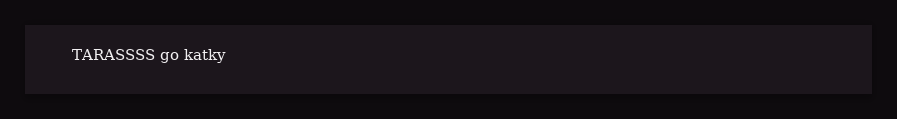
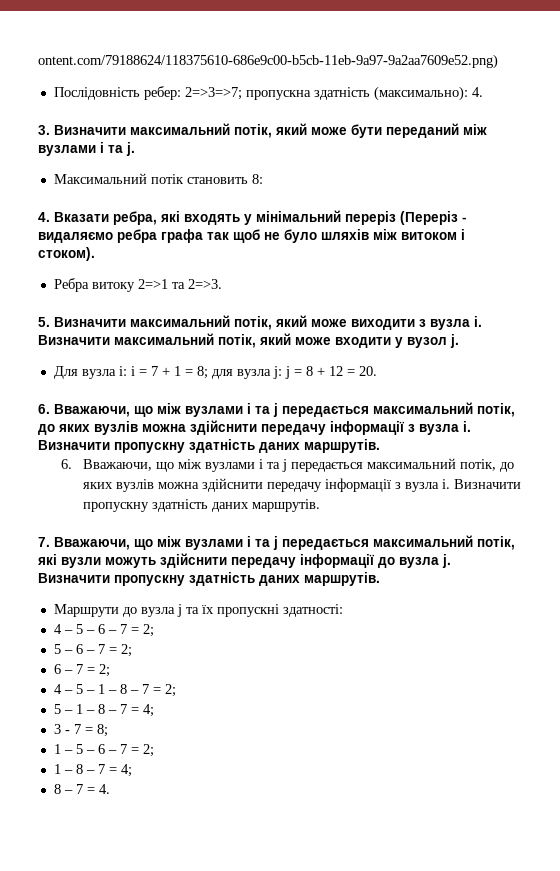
[72,49,226,63] TARASSSS go katky -> [38,54,498,69] [53,86,483,101] [38,123,487,138] [38,142,135,156] [53,173,263,184] [38,210,467,225] [38,229,465,243] [38,247,95,261] [53,278,222,292] [38,315,482,330] [38,333,459,348] [53,366,377,379] [38,402,515,417] [38,420,471,435] [38,439,380,453] [60,458,515,472] [83,478,522,492] [83,499,321,512] [38,535,515,550] [38,553,451,568] [38,572,380,586] [53,604,343,617] [53,624,154,637] [53,644,132,657] [53,664,110,677] [53,684,176,697] [53,704,154,717] [53,724,108,737] [53,744,154,757] [53,764,132,777] [53,784,110,794] ontent.com/79188624/118375610-686e9c00-b5cb-11eb-9a97-9a2aa7609e52.png) // Послідовність ребер: 2=>3=>7; пропускна здатність (максимально): 4. // 3. Визначити максимальний потік, який може бути переданий між вузлами i та j. // Максимальний потік становить 8: // 4. Вказати ребра, які входять у мінімальний переріз (Переріз - видаляємо ребра графа так щоб не було шляхів між витоком і стоком). // Ребра витоку 2=>1 та 2=>3. // 5. Визначити максимальний потік, який може виходити з вузла i. Визначити максимальний потік, який може входити у вузол j. // Для вузла і: і = 7 + 1 = 8; для вузла j: j = 8 + 12 = 20. // 6. Вважаючи, що між вузлами i та j передається максимальний потік, до яких вузлів можна здійснити передачу інформації з вузла і. Визначити пропускну здатність даних маршрутів. // 6. Вважаючи, що між вузлами i та j передається максимальний потік, до яких вузлів можна здійснити передачу інформації з вузла і. Визначити пропускну здатність даних маршрутів. // 7. Вважаючи, що між вузлами i та j передається максимальний потік, які вузли можуть здійснити передачу інформації до вузла j. Визначити пропускну здатність даних маршрутів. // Маршрути до вузла j та їх пропускні здатності: // 4 – 5 – 6 – 7 = 2; // 5 – 6 – 7 = 2; // 6 – 7 = 2; // 4 – 5 – 1 – 8 – 7 = 2; // 5 – 1 – 8 – 7 = 4; // 3 - 7 = 8; // 1 – 5 – 6 – 7 = 2; // 1 – 8 – 7 = 4; // 8 – 7 = 4.

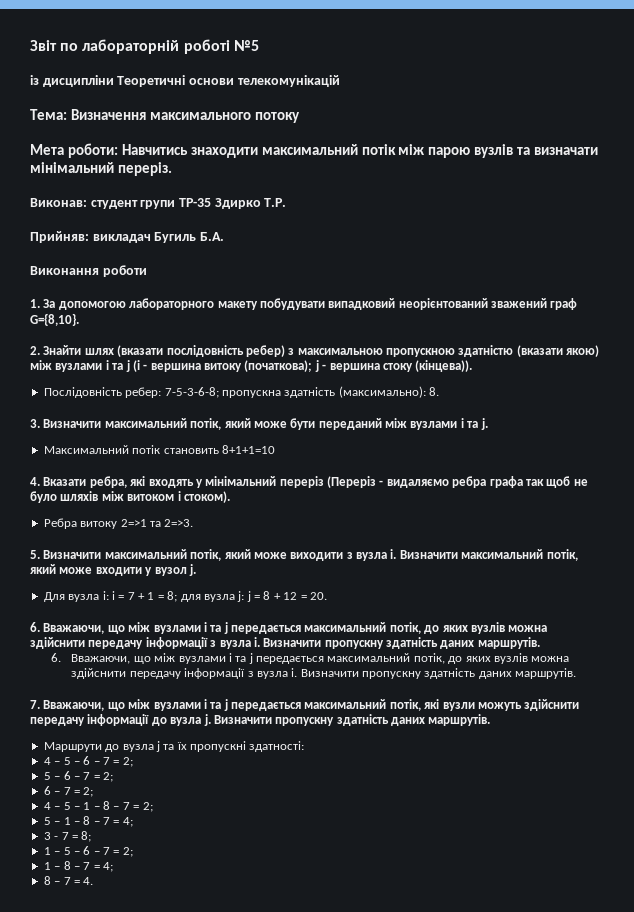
[38,54,498,69] ontent.com/79188624/118375610-686e9c00-b5cb-11eb-9a97-9a2aa7609e52.png) -> [30,39,259,54] [30,75,340,87] [30,109,300,123] [30,143,599,158] [30,162,172,176] [30,198,287,209] [30,231,224,243] [30,265,147,277] [30,298,578,310] [30,313,79,326] [30,345,600,357] [30,360,473,372] Звіт по лабораторній роботі №5 // із дисципліни Теоретичні основи телекомунікацій // Тема: Визначення максимального потоку // Мета роботи: Навчитись знаходити максимальний потік між парою вузлів та визначати мінімальний переріз. // Виконав: студент групи ТР-35 Здирко Т.Р. // Прийняв: викладач Бугиль Б.А. // Виконання роботи // 1. За допомогою лабораторного макету побудувати випадковий неорієнтований зважений граф G={8,10}. // 2. Знайти шлях (вказати послідовність ребер) з максимальною пропускною здатністю (вказати якою) між вузлами i та j (i - вершина витоку (початкова); j - вершина стоку (кінцева)).
[184,87,242,100] 2=>3=>7; -> [164,387,219,398] 7-5-3-6-8;
[471,87,483,97] 4. -> [429,387,439,396] 8.
[251,174,263,184] 8: -> [221,445,275,454] 8+1+1=10

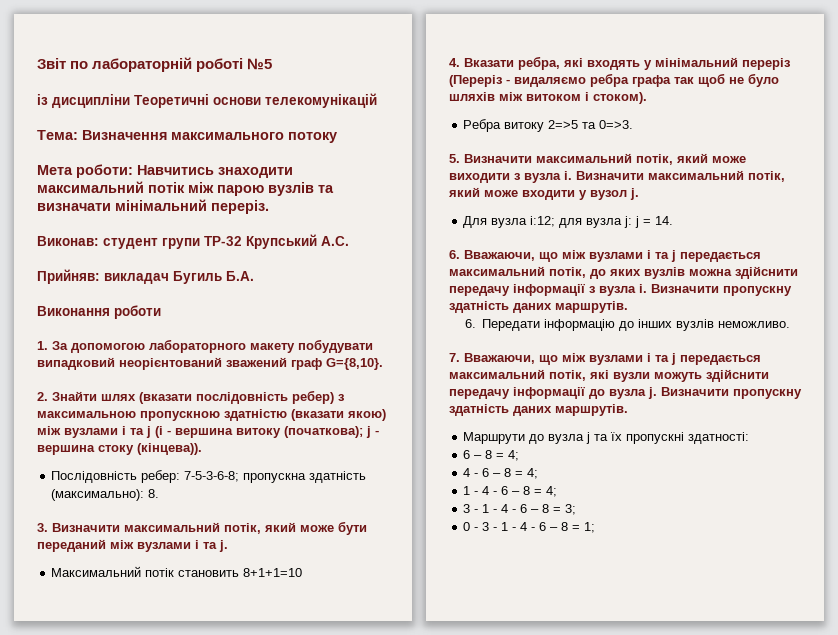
[178,198,287,209] ТР-35 Здирко Т.Р. -> [204,234,349,249] ТР-32 Крупський А.С.
[120,519,194,527] 2=>1 та 2=>3. -> [548,120,634,129] 2=>5 та 0=>3.
[102,591,178,602] і: і = 7 + 1 = 8; -> [530,216,556,227] і:12;
[263,591,327,600] 8 + 12 = 20. -> [655,216,674,225] 14.
[71,653,570,664] [71,668,577,679] Вважаючи, що між вузлами i та j передається максимальний потік, до яких вузлів можна здійснити передачу інформації з вузла і. Визначити пропускну здатність даних маршрутів. -> [482,319,791,331] Передати інформацію до інших вузлів неможливо.
[43,756,133,767] [43,771,113,782] [43,786,94,797] [43,801,153,812] [43,816,110,825] 4 – 5 – 6 – 7 = 2; // 5 – 6 – 7 = 2; // 6 – 7 = 2; // 4 – 5 – 1 – 8 – 7 = 2; // 5 – 1 – 8 – 7 -> [463,450,520,461] [463,468,539,479] [463,486,531,495] 6 – 8 = 4; // 4 - 6 – 8 = 4; // 1 - 4 - 6 – 8
[61,831,92,842] [43,846,133,857] [43,861,113,872] [43,876,94,885] 7 = 8; // 1 – 5 – 6 – 7 = 2; // 1 – 8 – 7 = 4; // 8 – 7 = 4. -> [482,504,577,515] [463,522,596,533] 1 - 4 - 6 – 8 = 3; // 0 - 3 - 1 - 4 - 6 – 8 = 1;

